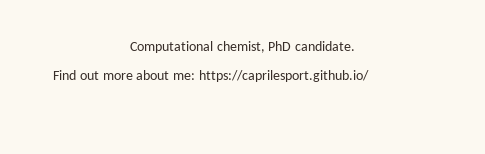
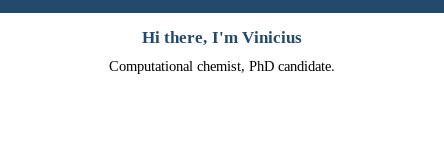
(129, 47) none -> [141,31,303,46] Hi there, I'm Vinicius //
[53,70,369,82] // Find out more about me: https://caprilesport.github.io/ -> (335, 66) none

